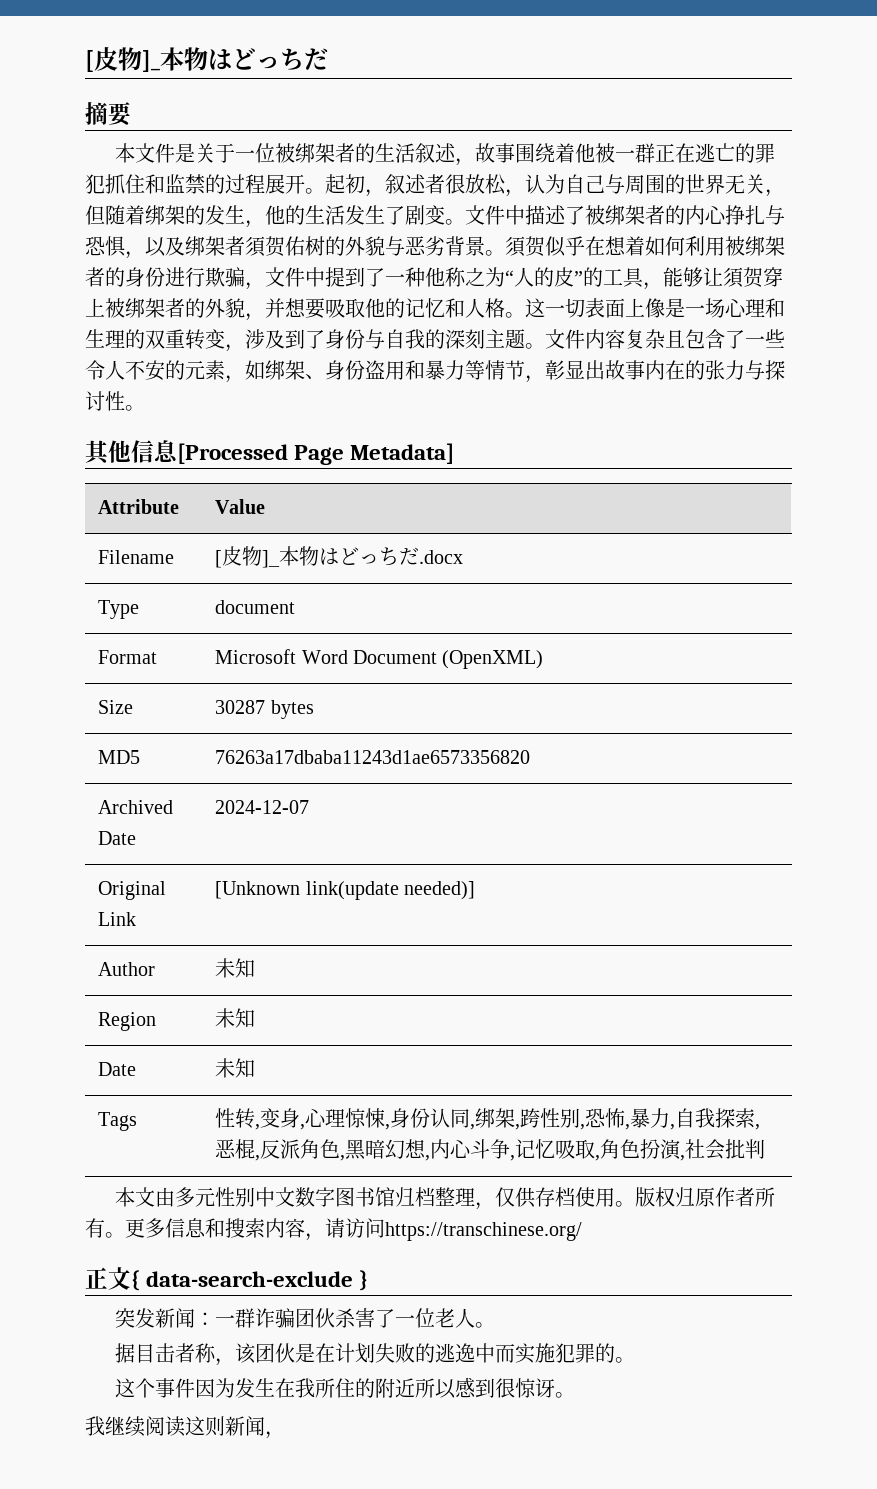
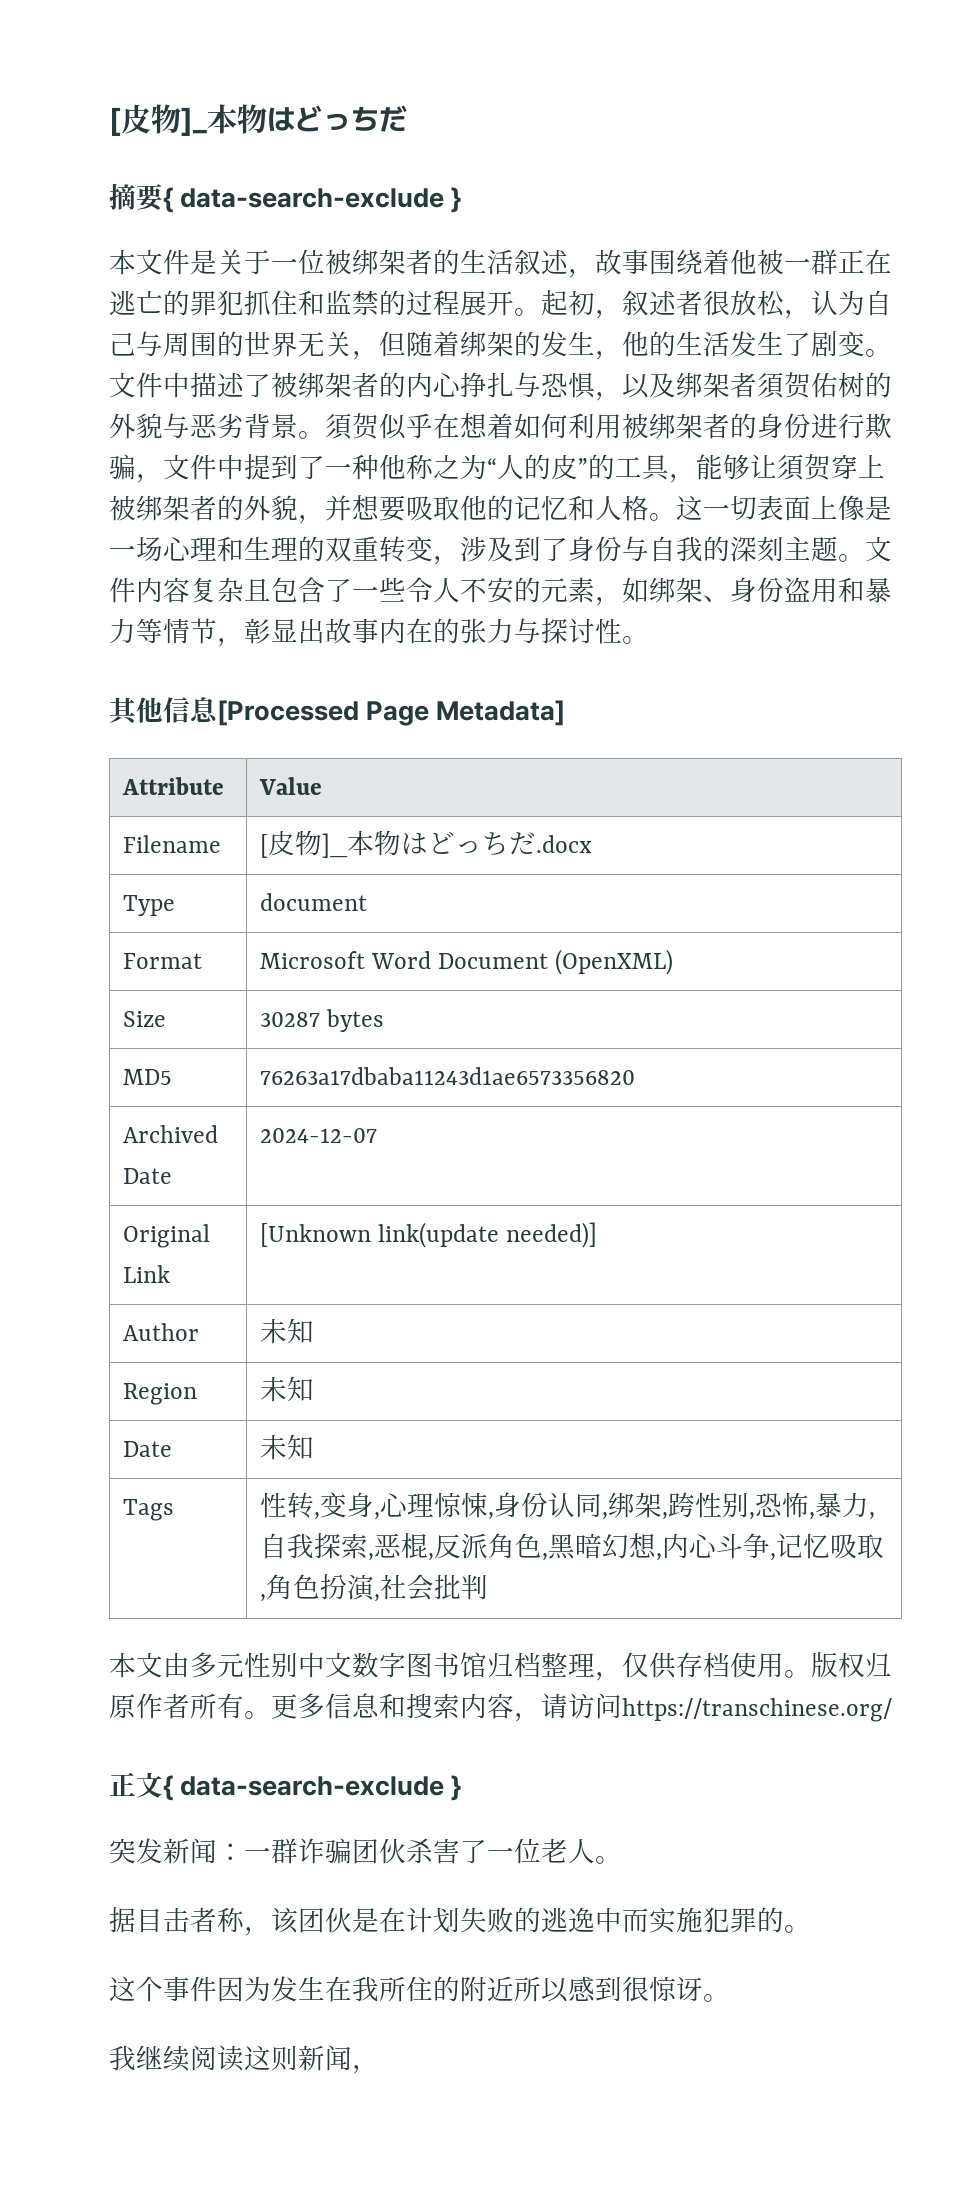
(132, 114) none -> [163,187,462,213] { data-search-exclude }

